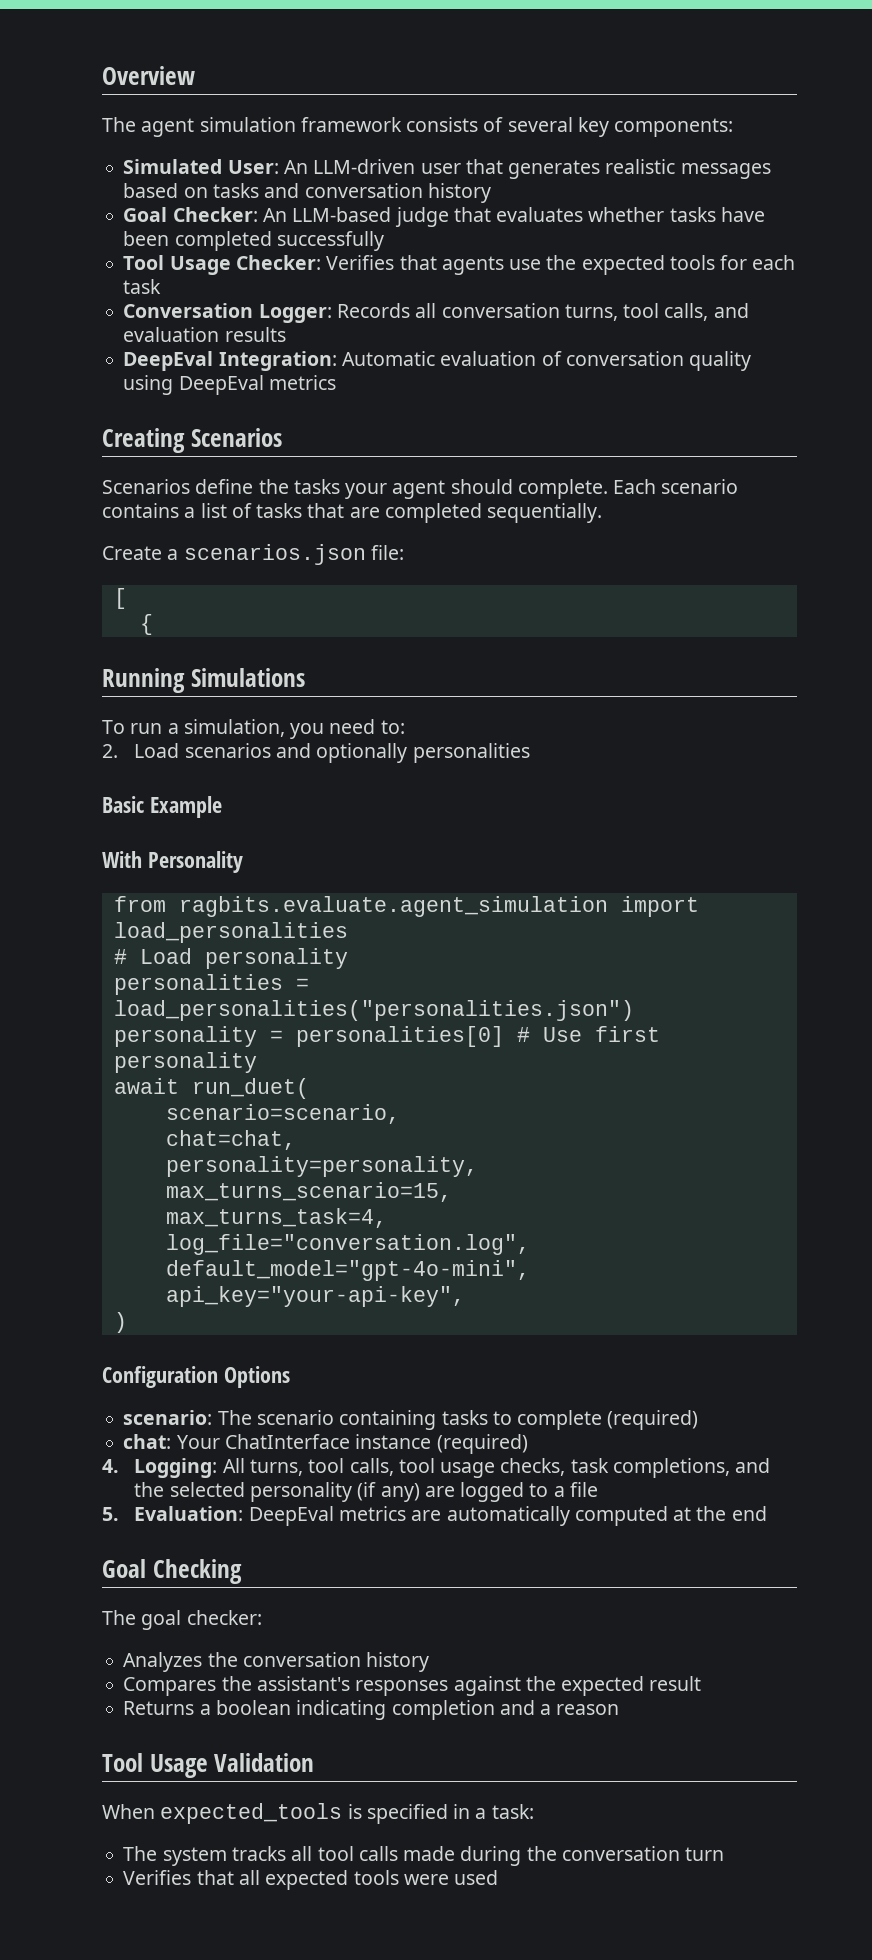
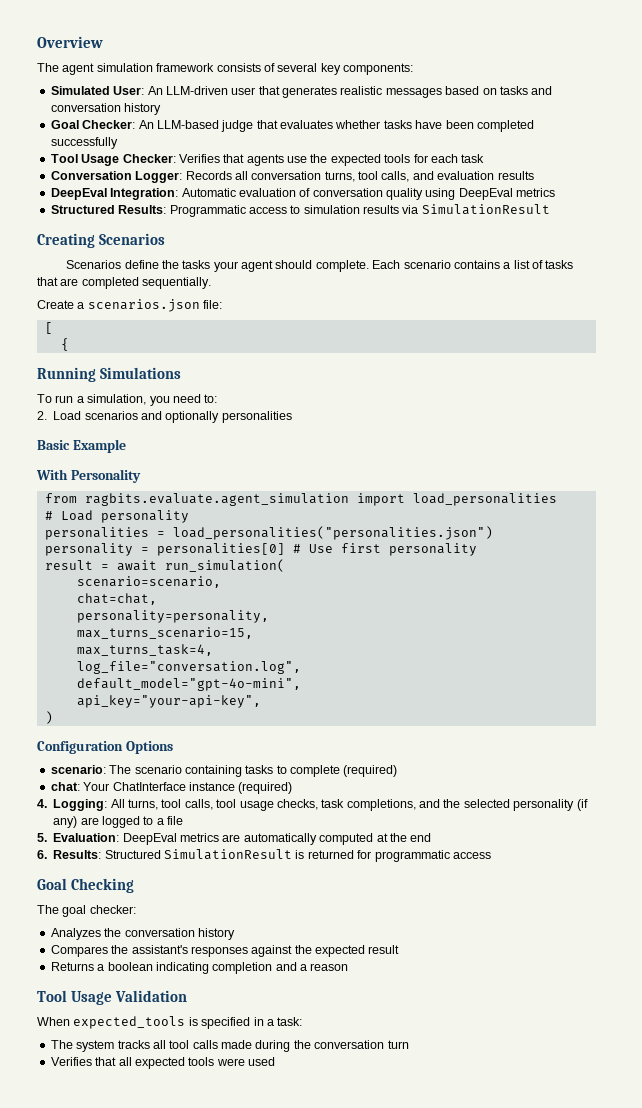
(336, 382) none -> [50,204,550,217] // Structured Results: Programmatic access to simulation results via SimulationResult
[113,1078,309,1099] await run_duet( -> [44,559,285,572] result = await run_simulation(
(767, 1513) none -> [37,849,491,862] // 6. Results: Structured SimulationResult is returned for programmatic access

